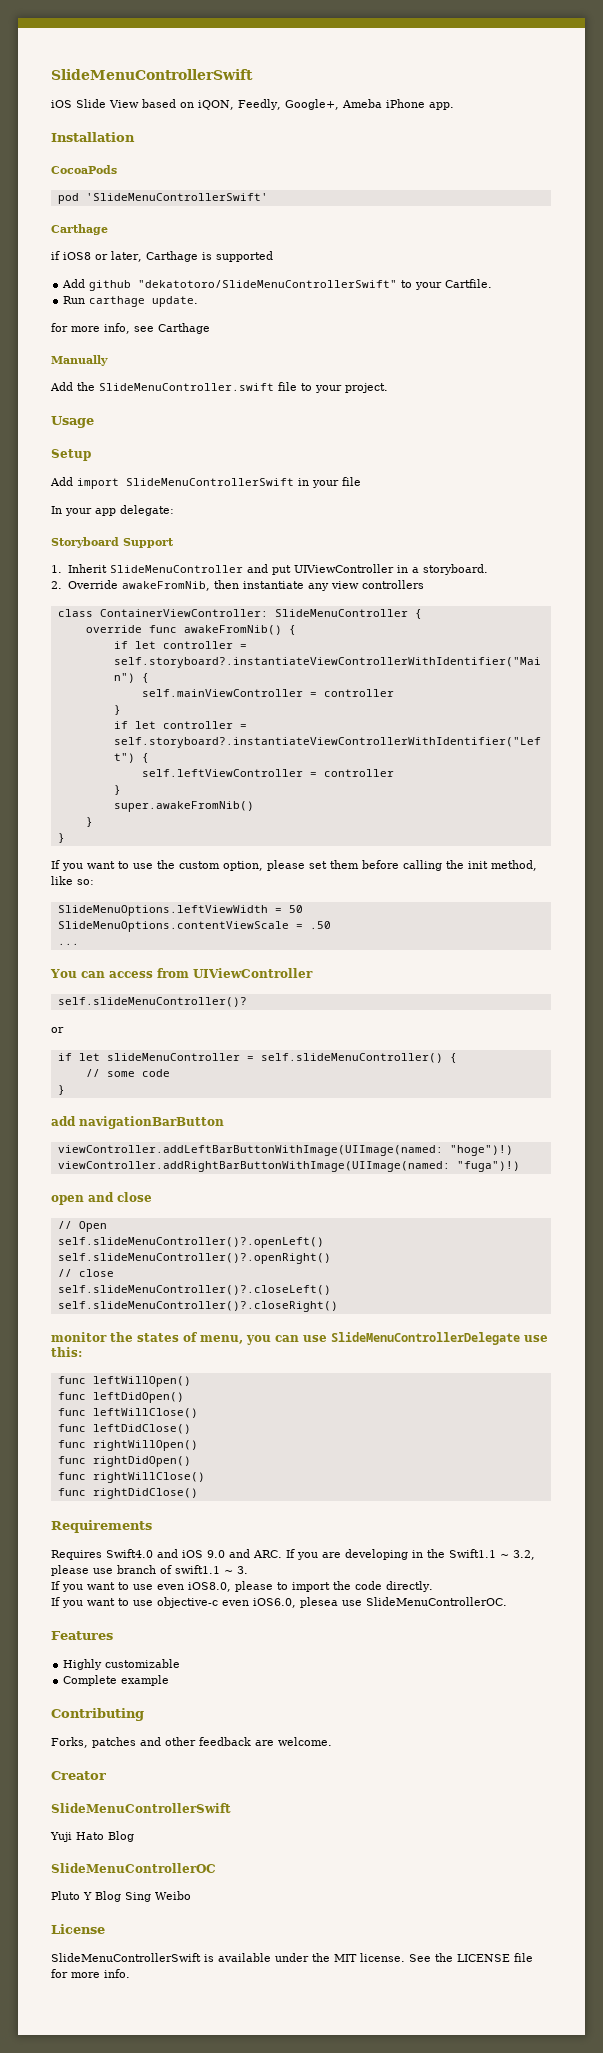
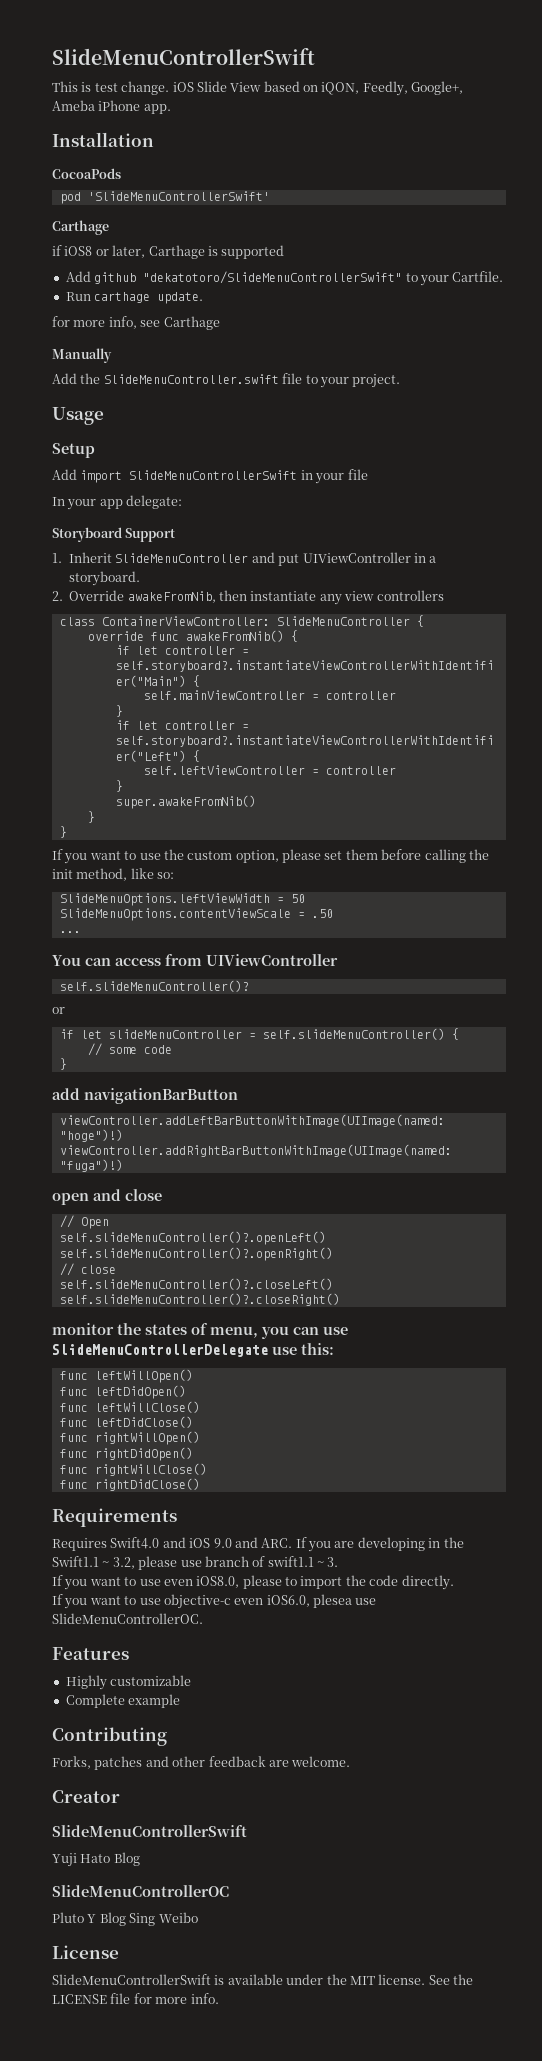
[51,69,253,80] SlideMenuControllerSwift // -> [52,48,315,65] [52,81,170,95] SlideMenuControllerSwift // This is test change.

